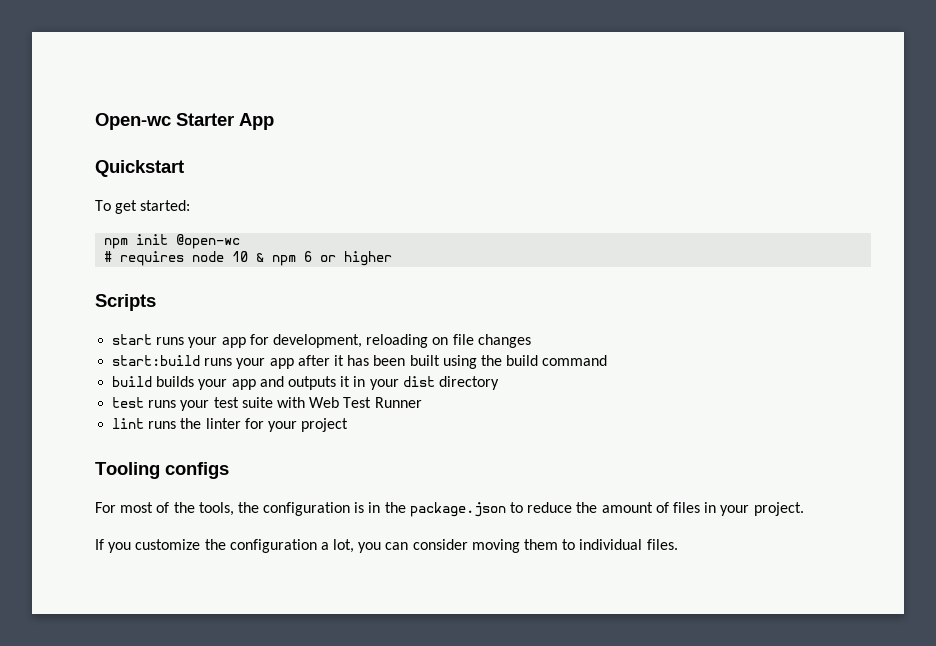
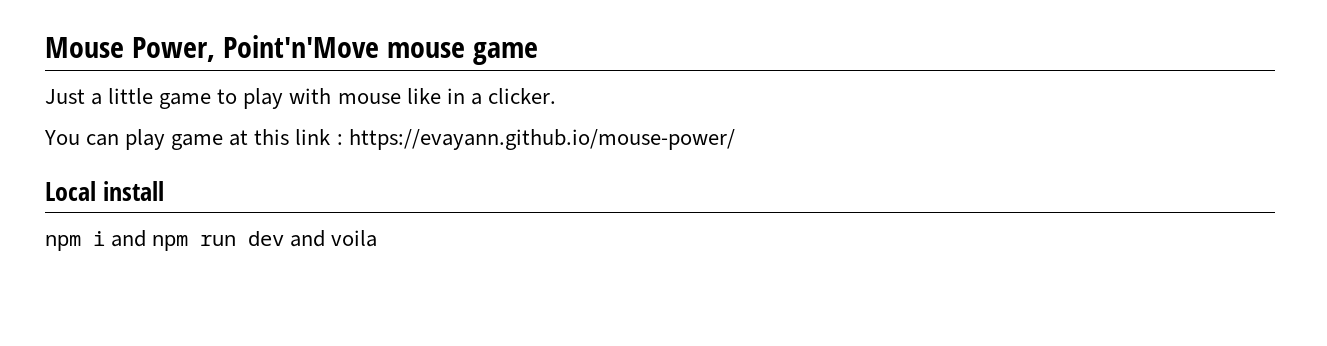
[95,113,274,130] [95,160,184,177] [95,200,191,214] [104,234,241,249] [104,251,393,266] [95,294,156,311] [112,334,531,348] [112,355,608,369] [112,376,499,390] [112,397,422,411] [112,418,349,432] [95,462,229,479] [95,502,804,517] [95,539,678,553] Open-wc Starter App // Quickstart // To get started: // npm init @open-wc // # requires node 10 & npm 6 or higher // Scripts // start runs your app for development, reloading on file changes // start:build runs your app after it has been built using the build command // build builds your app and outputs it in your dist directory // test runs your test suite with Web Test Runner // lint runs the linter for your project // Tooling configs // For most of the tools, the configuration is in the package.json to reduce the amount of files in your project. // If you customize the configuration a lot, you can consider moving them to individual files. -> [45,35,538,65] [45,88,556,109] [44,129,735,150] [45,181,165,201] [45,230,378,251] Mouse Power, Point'n'Move mouse game // Just a little game to play with mouse like in a clicker. // You can play game at this link : https://evayann.github.io/mouse-power/ // Local install // npm i and npm run dev and voila

